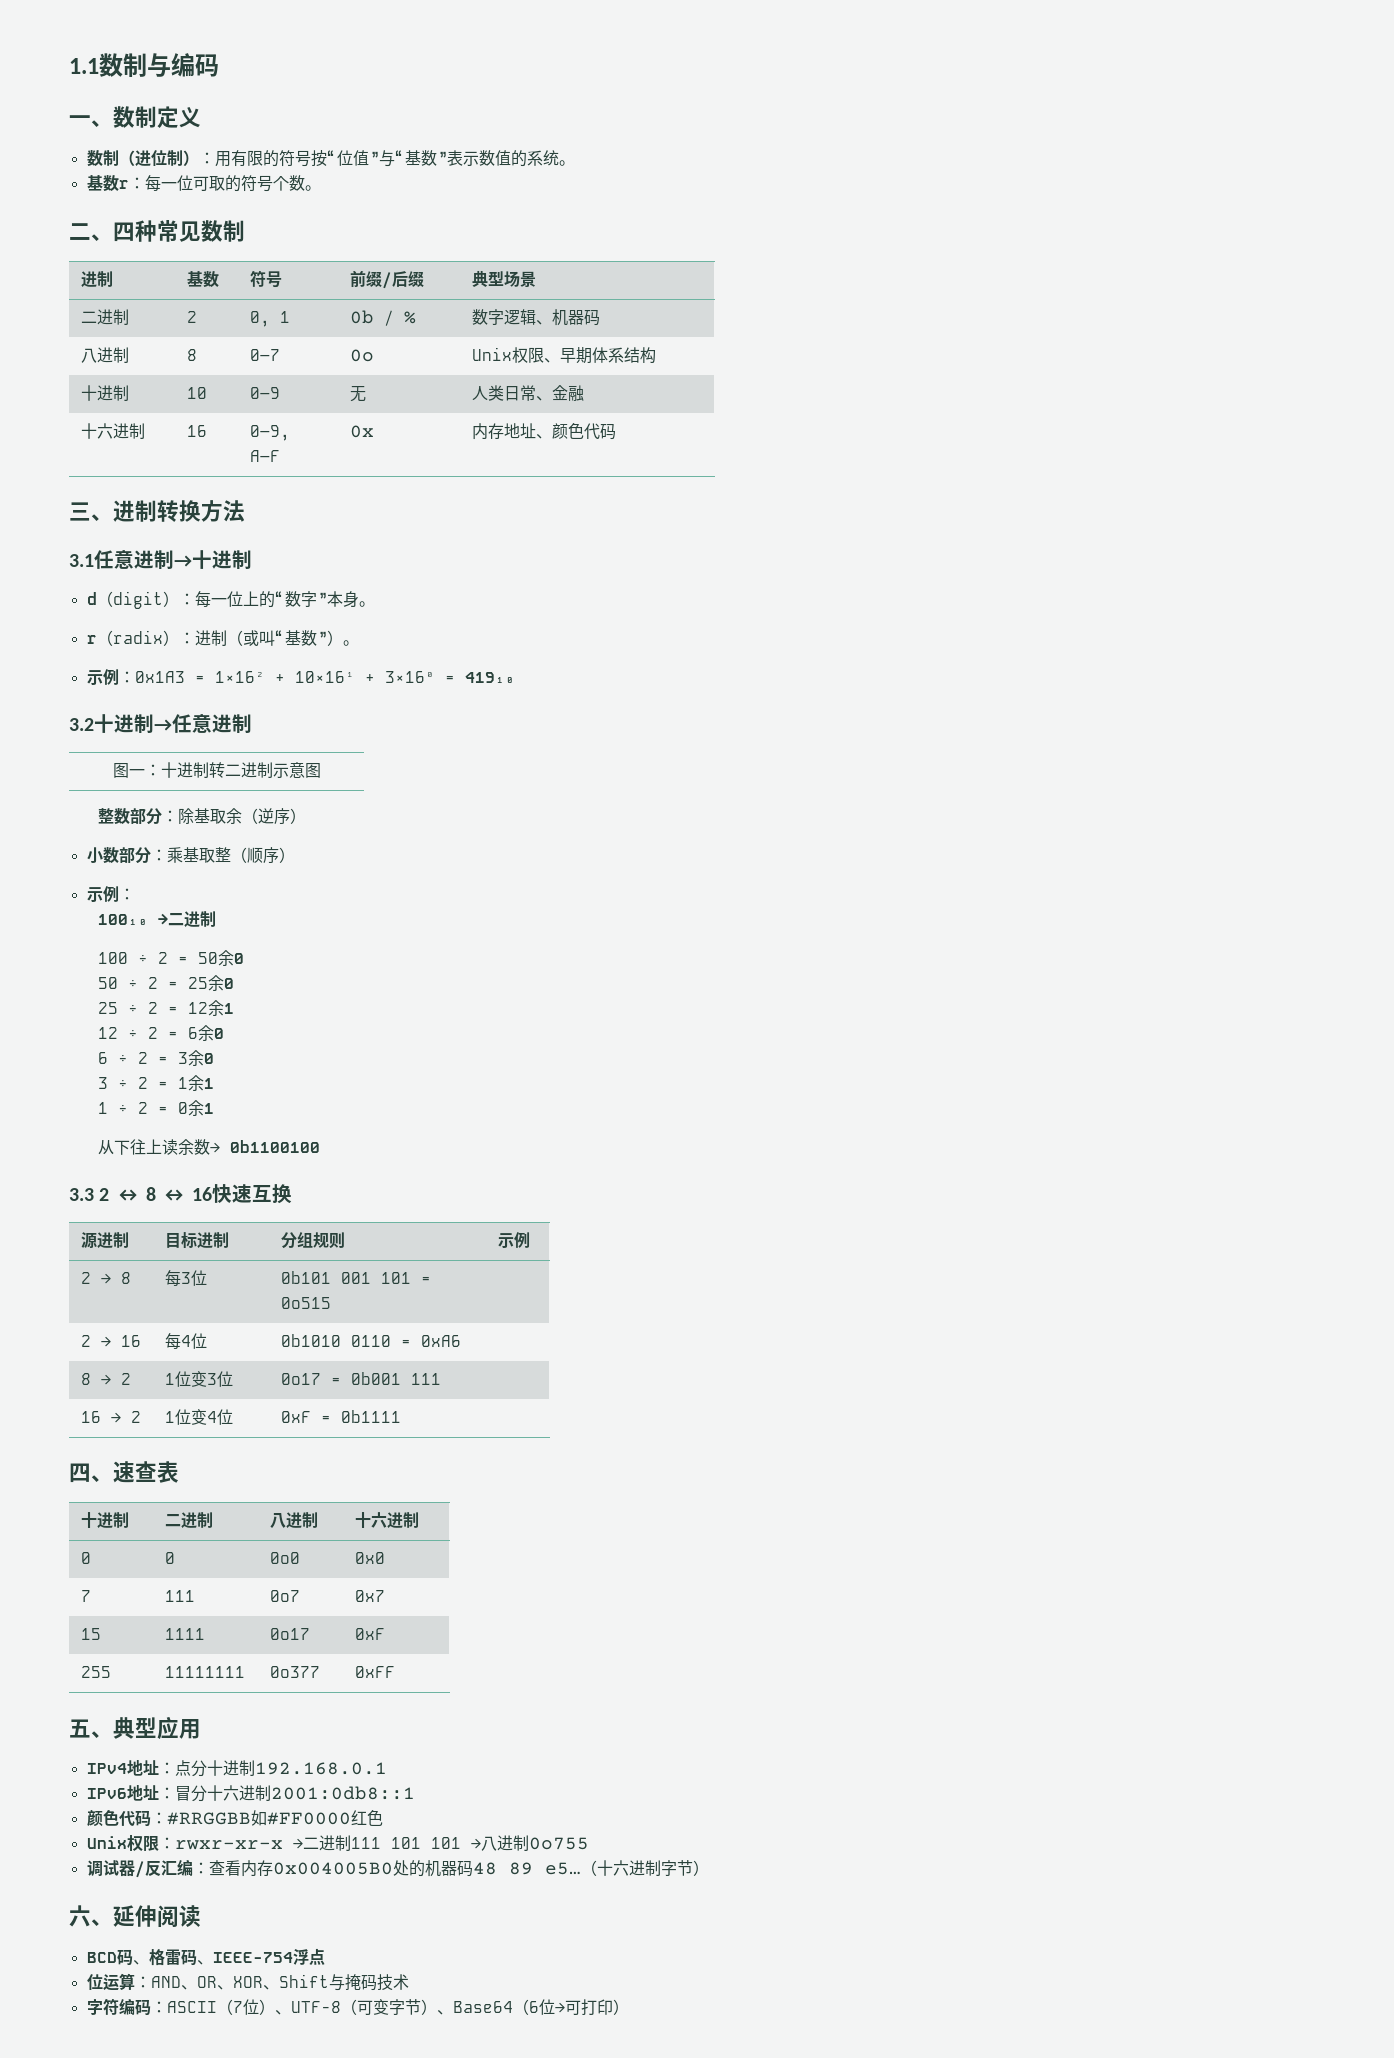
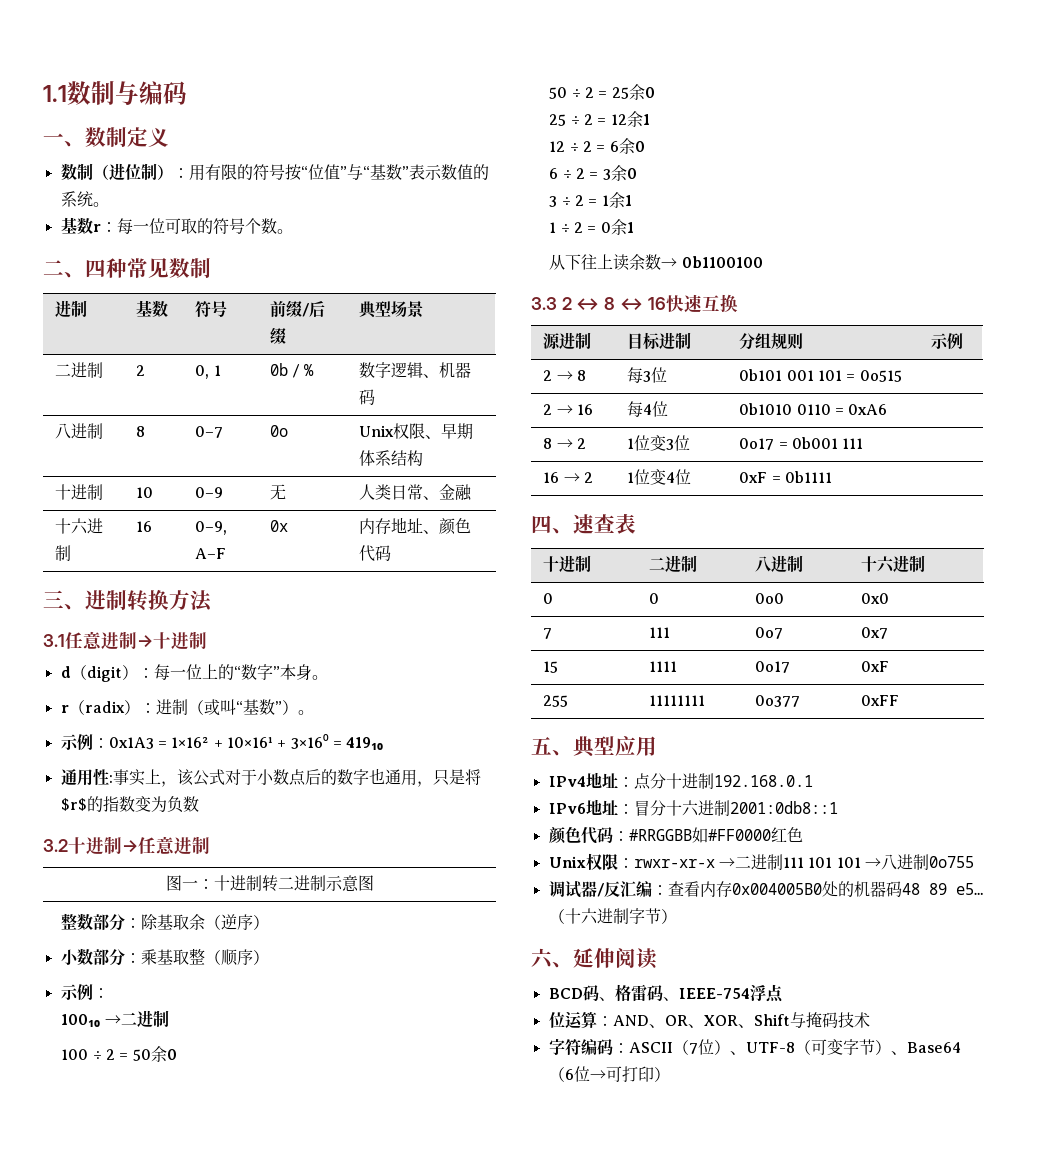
(515, 677) none -> [60,768,481,787] [60,796,199,813] // 通用性:事实上，该公式对于小数点后的数字也通用，只是将$r$的指数变为负数

